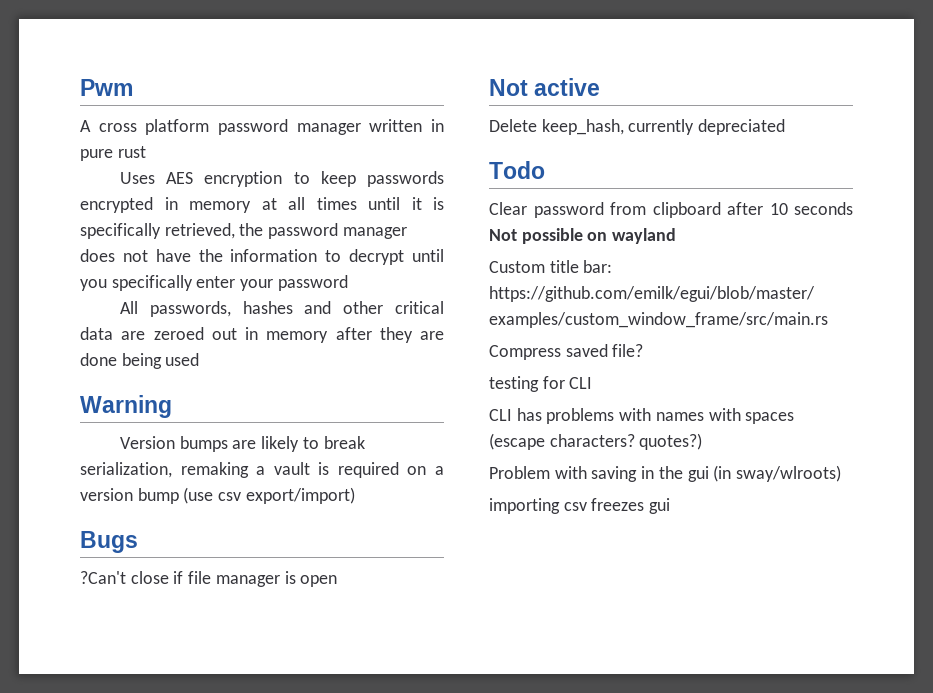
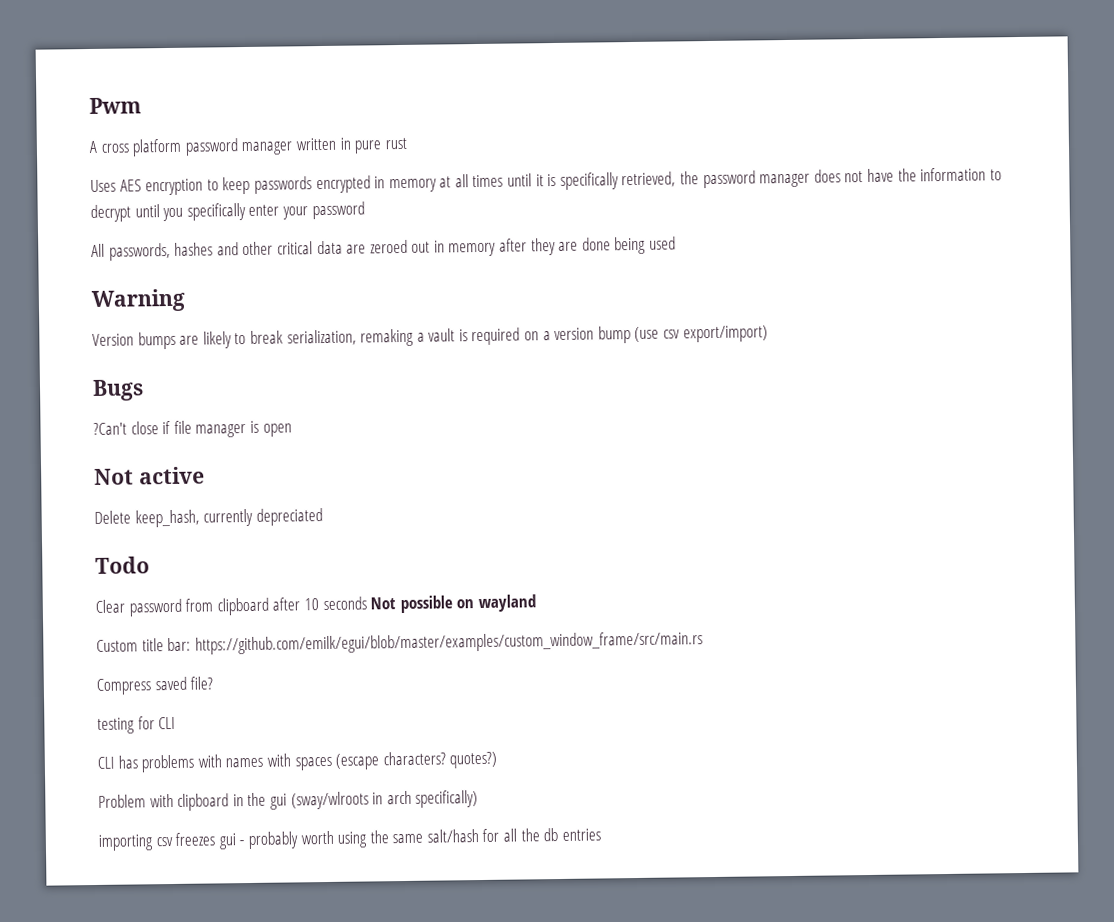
[591,466,638,482] saving -> [177,793,230,811] clipboard
[713,465,842,482] (in sway/wlroots) -> [290,790,479,810] (sway/wlroots in arch specifically)
(671, 506) none -> [239,828,601,850] - probably worth using the same salt/hash for all the db entries

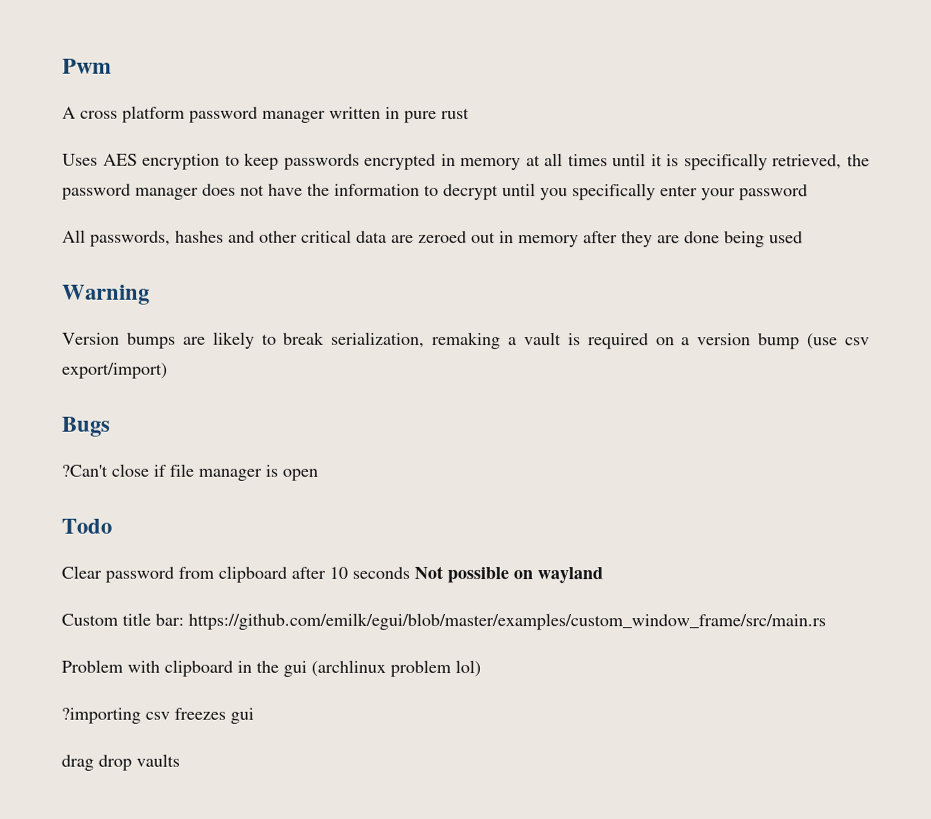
[94,466,205,485] [94,508,323,528] // Not active // Delete keep_hash, currently depreciated -> (318, 474) none
[96,676,214,695] [97,716,176,734] [97,751,498,773] // Compress saved file? // testing for CLI // CLI has problems with names with spaces (escape characters? quotes?) -> (826, 621) none
[290,790,479,810] [98,828,601,851] (sway/wlroots in arch specifically) // importing csv freezes gui - probably worth using the same salt/hash for all the db entries -> [311,659,481,678] [61,707,254,724] [61,753,180,771] (archlinux problem lol) // ?importing csv freezes gui // drag drop vaults

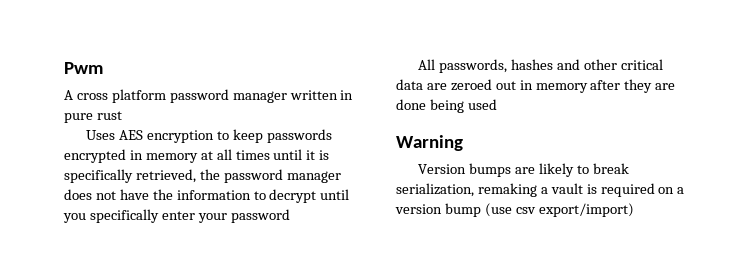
[61,416,110,437] [61,463,318,481] [61,518,112,534] [61,565,603,584] [61,612,826,631] [61,659,481,678] [61,707,254,724] [61,753,180,771] // Bugs // ?Can't close if file manager is open // Todo // Clear password from clipboard after 10 seconds Not possible on wayland // Custom title bar: https://github.com/emilk/egui/blob/master/examples/custom_window_frame/src/main.rs // Problem with clipboard in the gui (archlinux problem lol) // ?importing csv freezes gui // drag drop vaults -> (634, 210) none

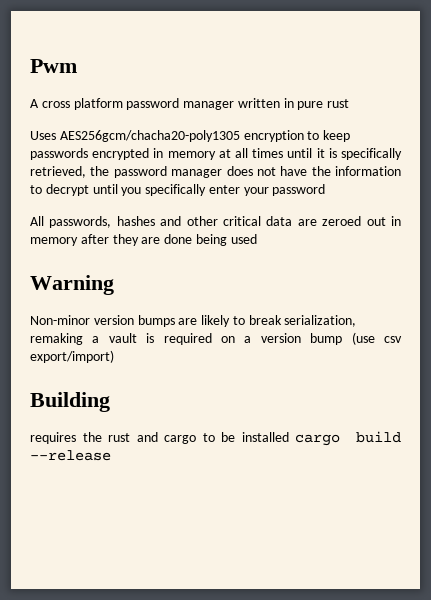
[119,130,144,140] AES -> [59,130,240,142] AES256gcm/chacha20-poly1305
[418,164,467,174] Version -> [30,315,134,325] Non-minor version
(634, 210) none -> [30,392,110,412] [30,431,402,446] [30,450,111,461] // Building // requires the rust and cargo to be installed cargo build --release

